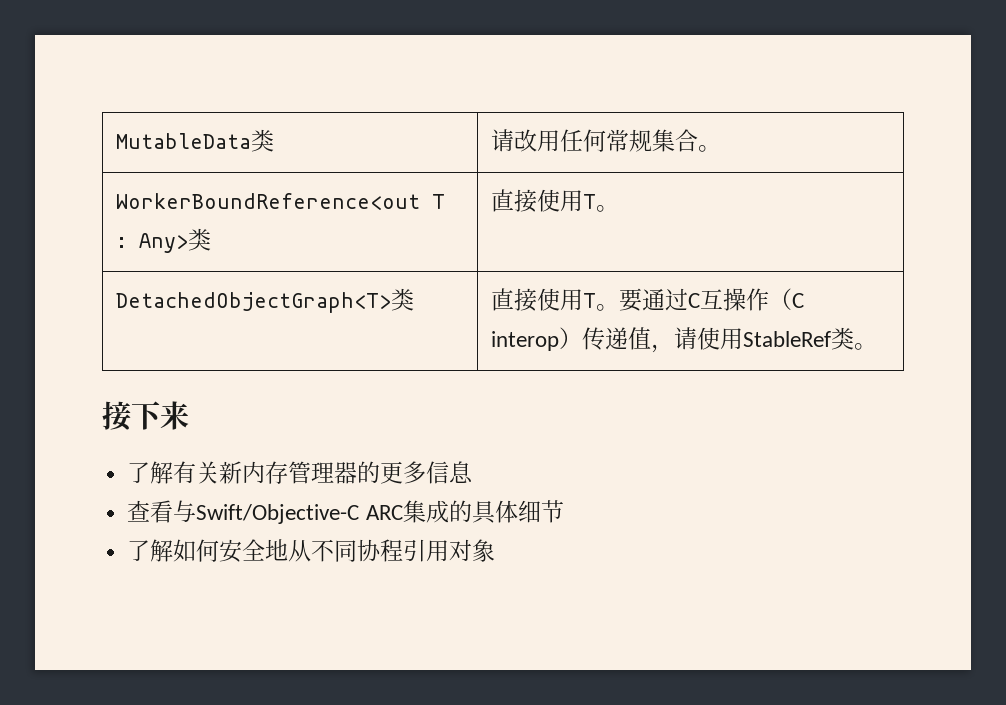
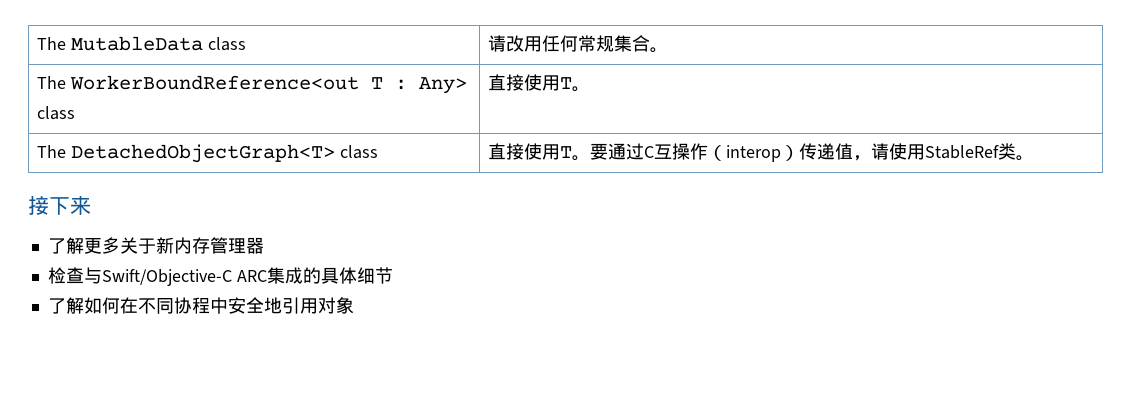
[116,129,275,152] MutableData类 -> [37,36,246,51] The MutableData class
(722, 148) none -> [37,76,67,89] The
[188,228,212,251] 类 -> [37,106,76,120] class
[116,288,415,313] DetachedObjectGraph<T>类 -> [37,144,378,163] The DetachedObjectGraph<T> class
[792,293,805,308] C -> (727, 153) none
[173,461,220,484] 有关 -> [83,237,156,254] 更多关于
[357,461,474,484] [127,500,174,523] 的更多信息 // 查看 -> [47,267,84,284] // 检查
[219,539,404,563] 安全地从不同协程 -> [119,297,282,314] 在不同协程中安全地

